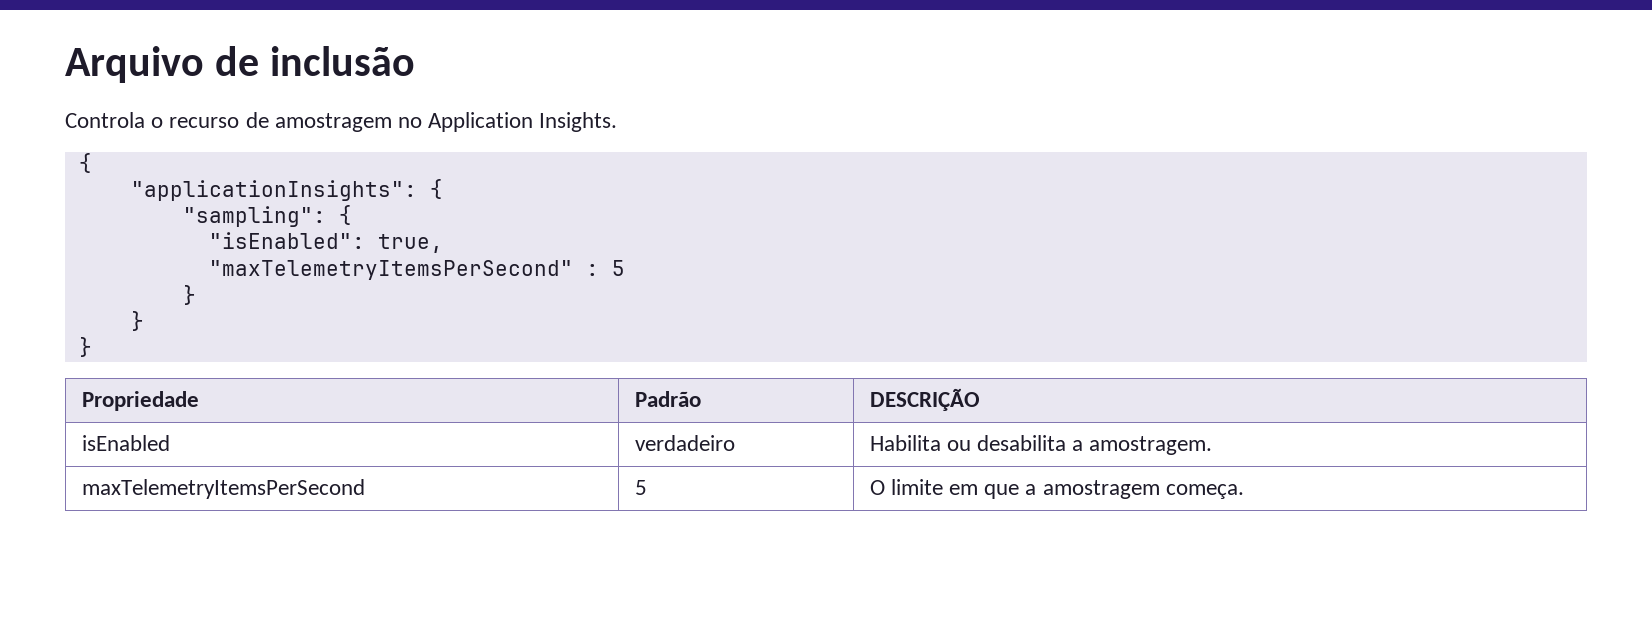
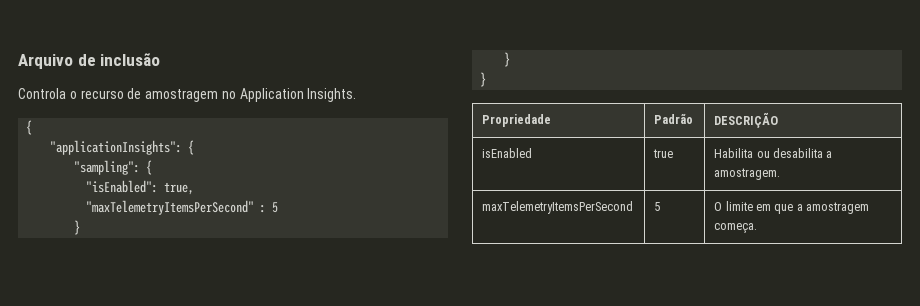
[634,435,735,451] verdadeiro -> [653,149,674,158] true

